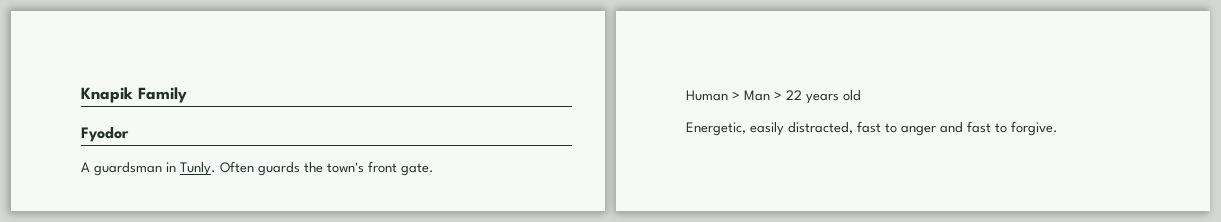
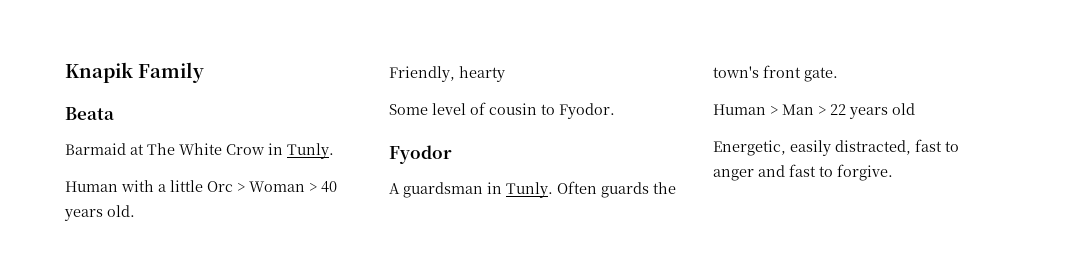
(187, 95) none -> [65,107,114,120] [65,143,334,159] [65,180,337,193] [64,205,135,221] [389,66,505,82] [389,102,615,119] // Beata // Barmaid at The White Crow in Tunly. // Human with a little Orc > Woman > 40 years old. // Friendly, hearty // Some level of cousin to Fyodor.

